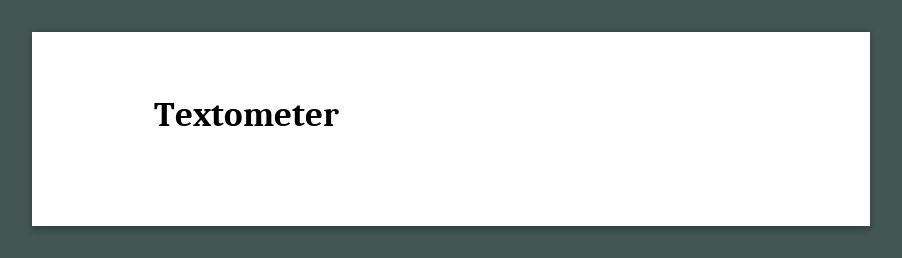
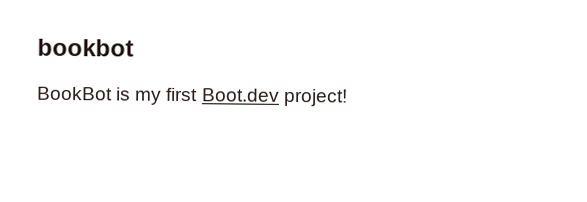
[154,103,339,126] Textometer -> [37,38,134,57] [37,86,348,107] bookbot // BookBot is my first Boot.dev project!

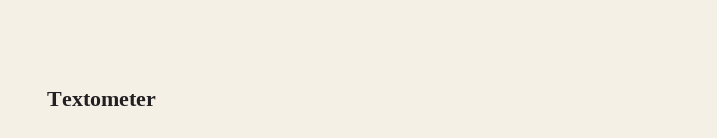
[37,38,134,57] [37,86,348,107] bookbot // BookBot is my first Boot.dev project! -> [47,92,156,106] Textometer

